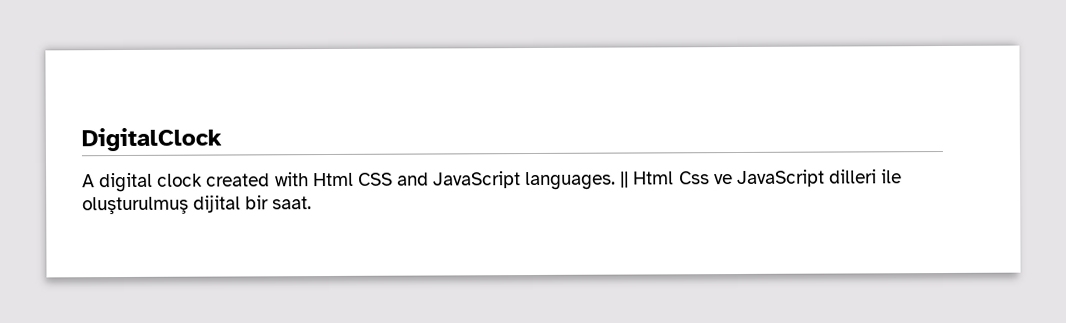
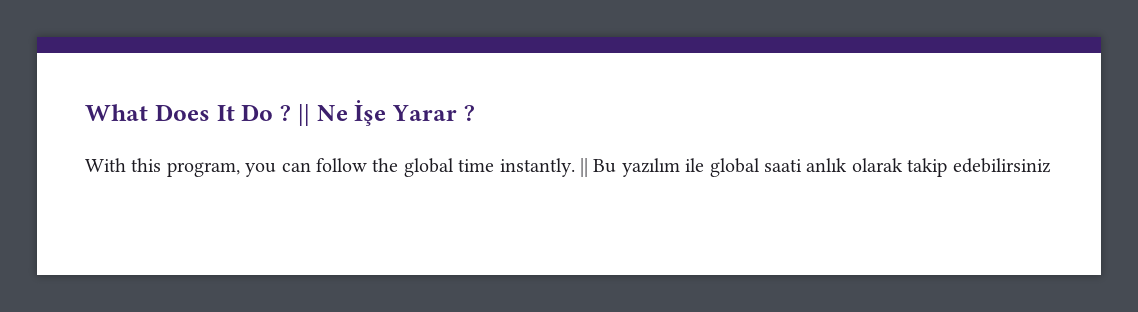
[81,127,222,152] [82,169,903,193] [82,194,313,215] DigitalClock // A digital clock created with Html CSS and JavaScript languages. || Html Css ve JavaScript dilleri ile oluşturulmuş dijital bir saat. -> [85,100,475,126] [85,158,1051,177] What Does It Do ? || Ne İşe Yarar ? // With this program, you can follow the global time instantly. || Bu yazılım ile global saati anlık olarak takip edebilirsiniz

